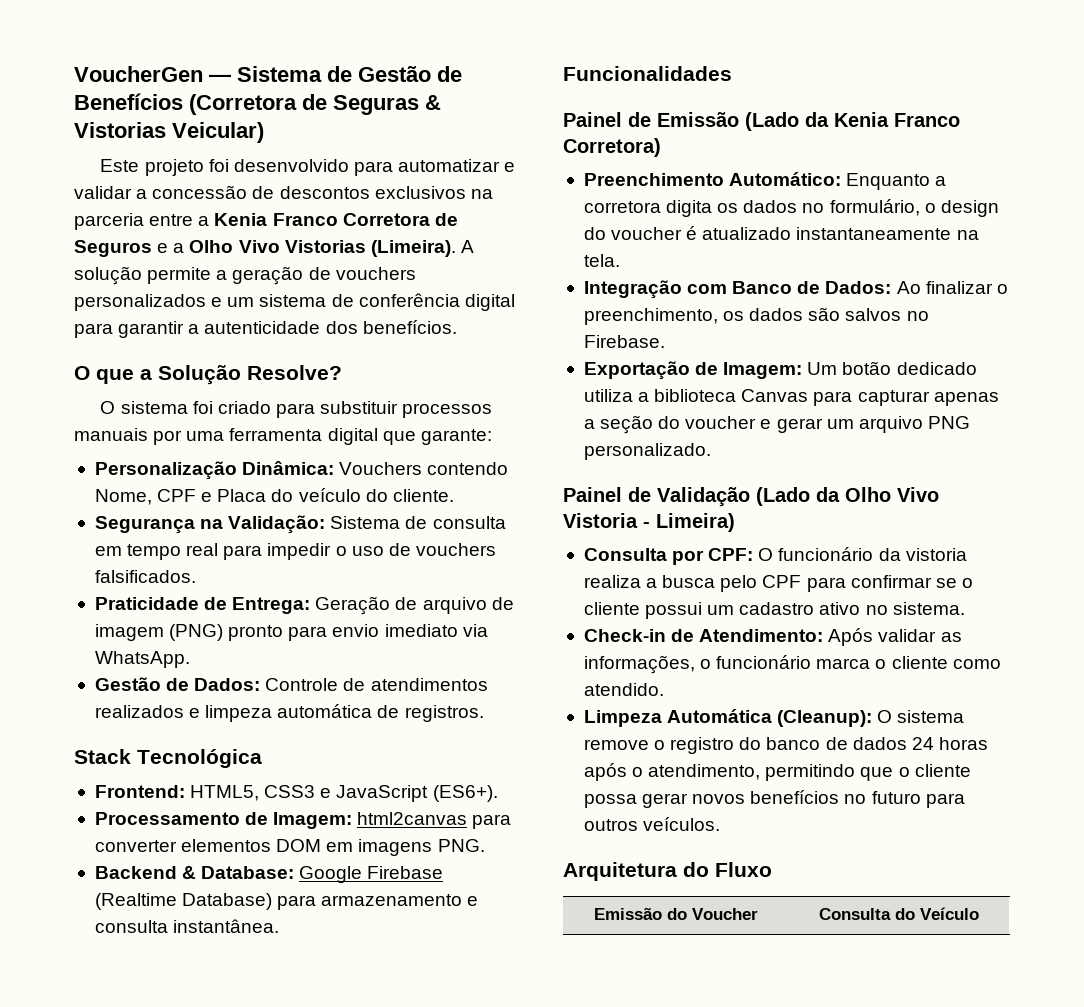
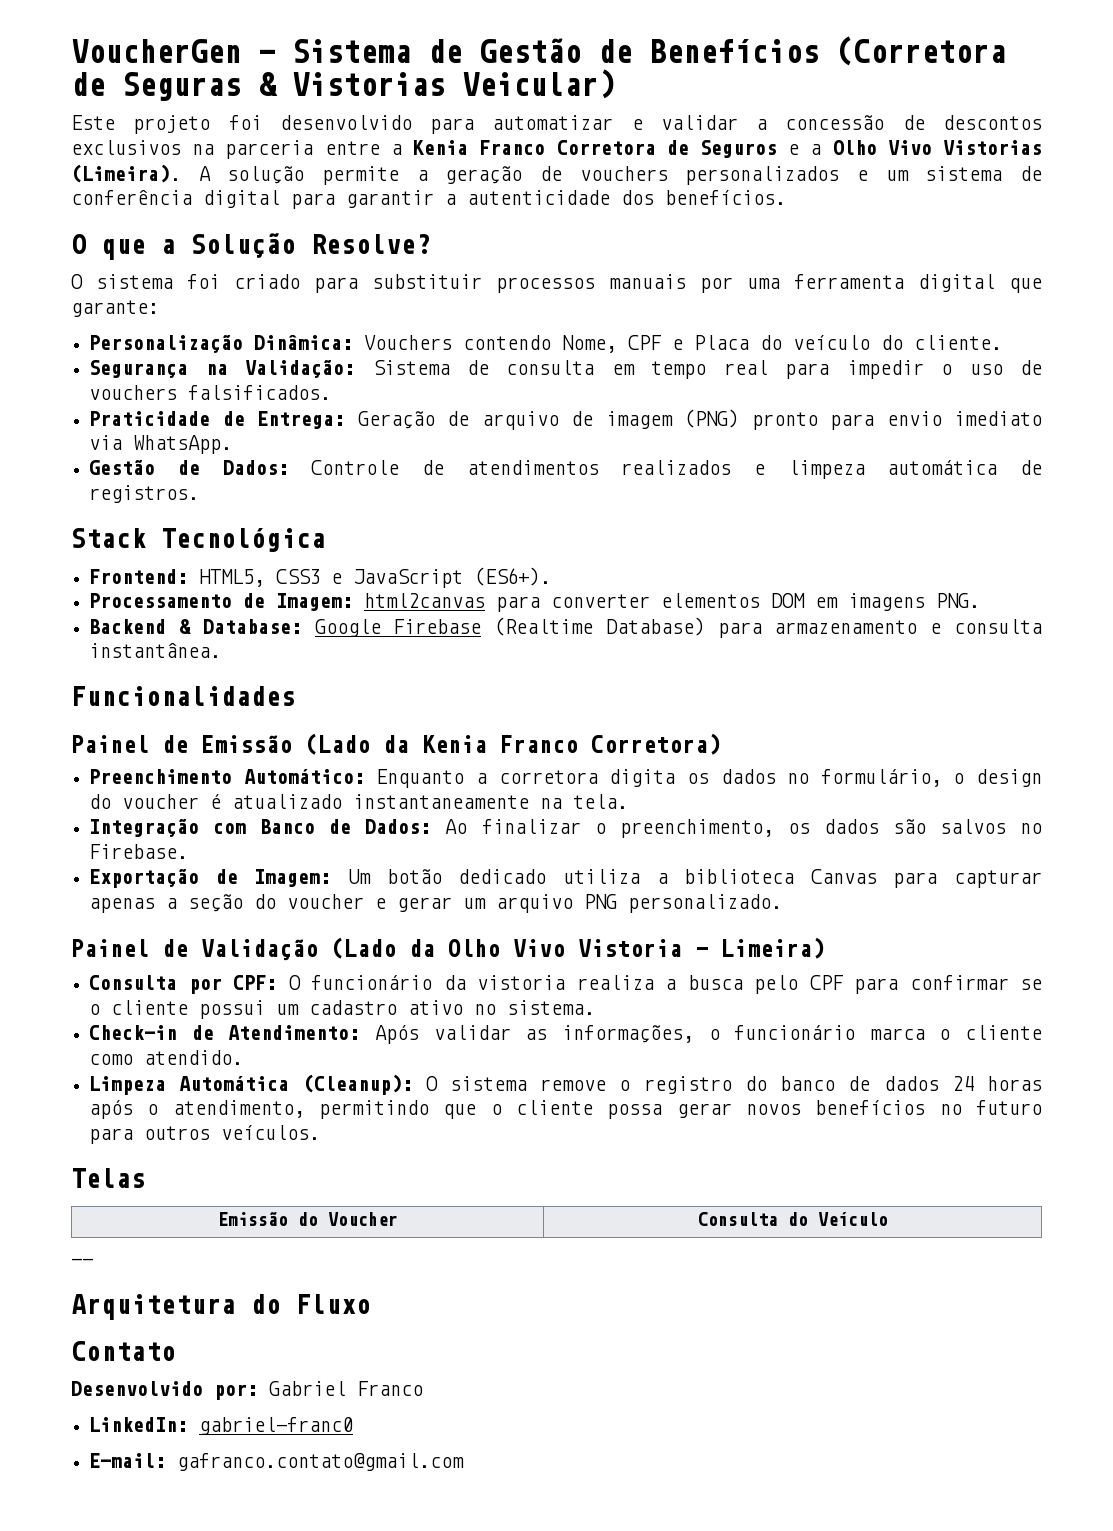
[563,862,772,881] Arquitetura do Fluxo -> [71,1168,146,1188] Telas
(979, 913) none -> [71,1258,93,1266] [71,1294,371,1320] [71,1341,176,1361] [71,1381,423,1400] [89,1417,354,1435] [89,1453,465,1471] // -- // Arquitetura do Fluxo // Contato // Desenvolvido por: Gabriel Franco // LinkedIn: gabriel-franc0 // E-mail: gafranco.contato@gmail.com

